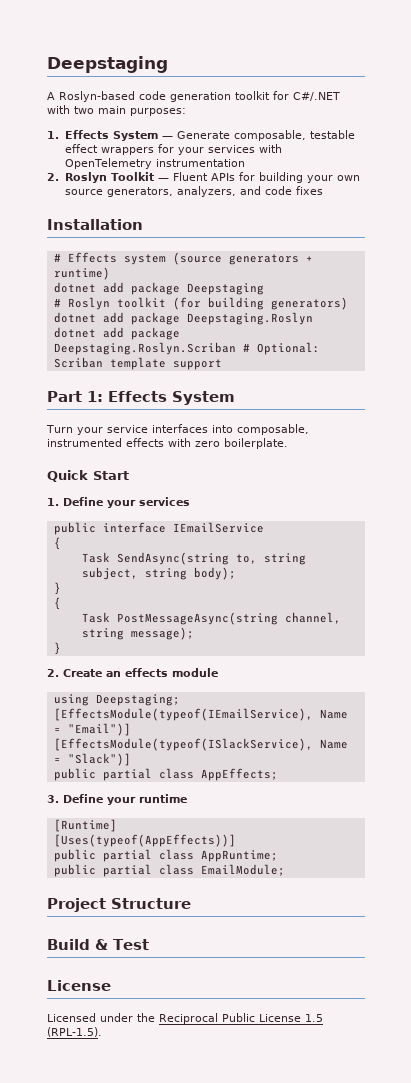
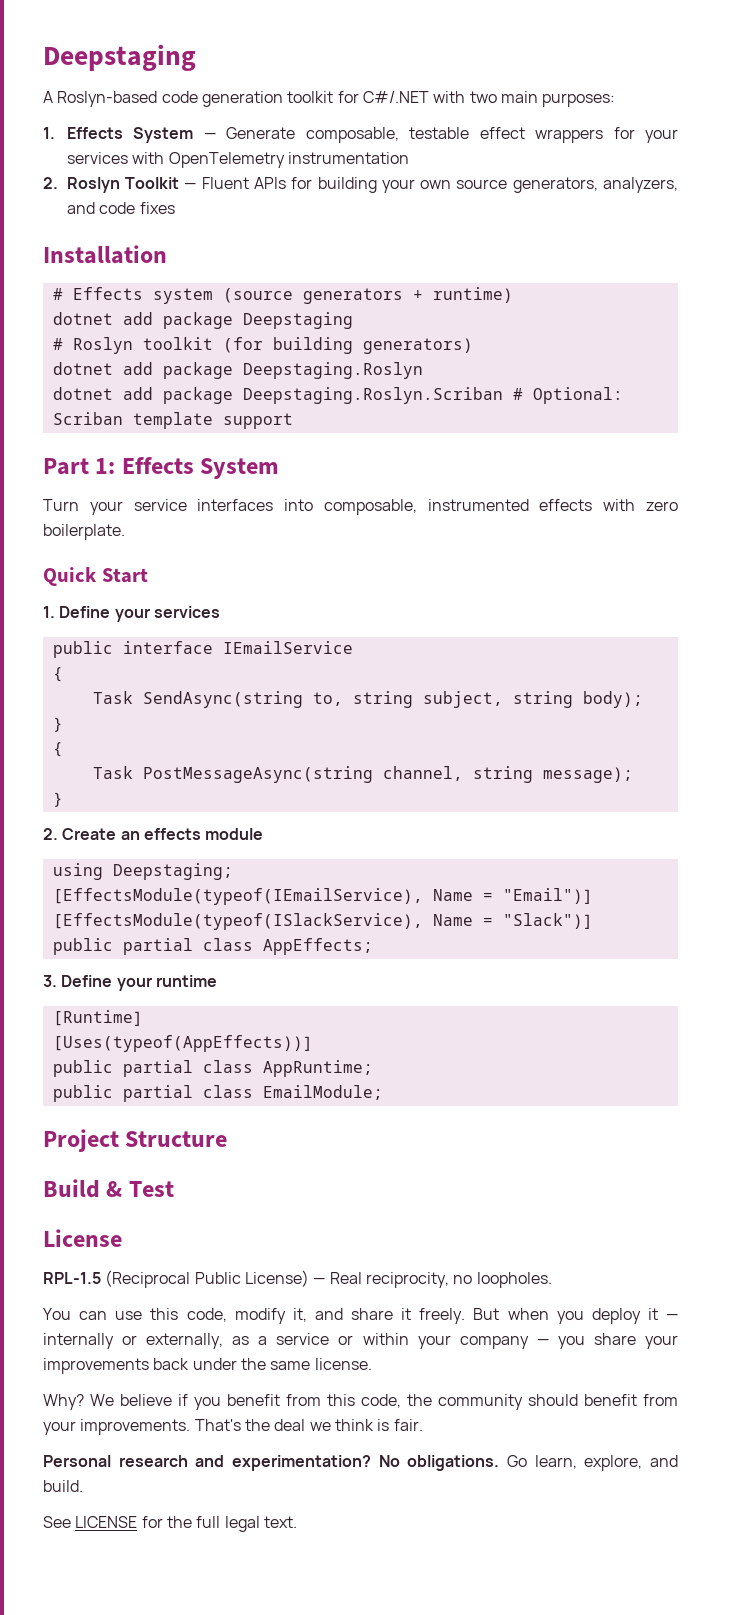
[47,1013,323,1024] [47,1027,102,1037] Licensed under the Reciprocal Public License 1.5 (RPL-1.5). -> [43,1270,552,1288] [43,1308,678,1324] [43,1333,679,1349] [43,1358,372,1374] [43,1394,678,1410] [43,1419,423,1435] [43,1455,678,1471] [43,1480,83,1492] [43,1516,297,1532] RPL-1.5 (Reciprocal Public License) — Real reciprocity, no loopholes. // You can use this code, modify it, and share it freely. But when you deploy it — internally or externally, as a service or within your company — you share your improvements back under the same license. // Why? We believe if you benefit from this code, the community should benefit from your improvements. That's the deal we think is fair. // Personal research and experimentation? No obligations. Go learn, explore, and build. // See LICENSE for the full legal text.

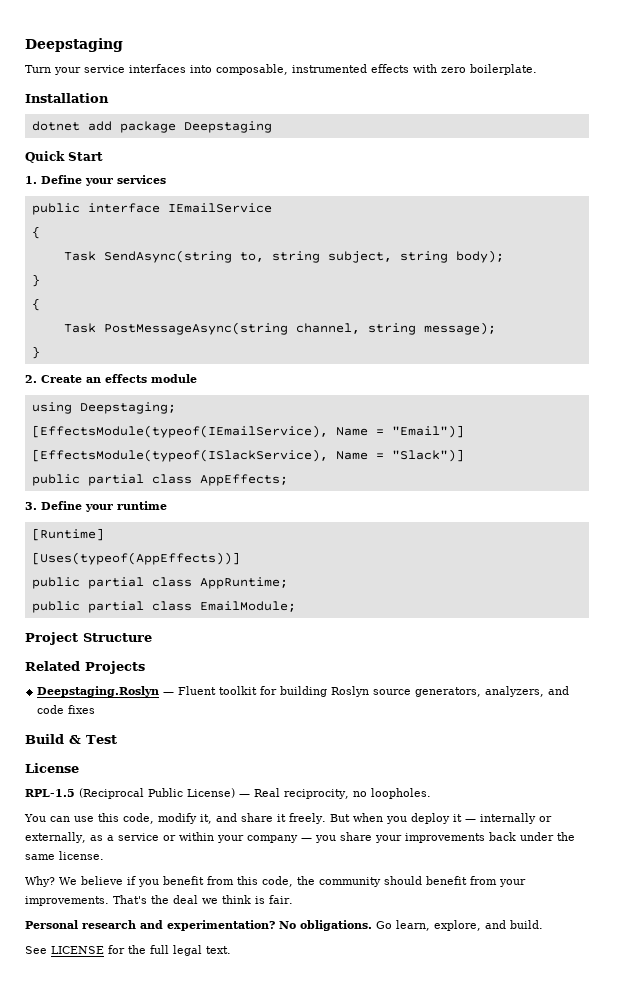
[43,44,196,71] [43,91,616,107] [43,127,678,143] [66,152,409,168] [43,177,678,193] [66,202,175,214] [43,245,167,264] [52,287,513,304] [52,312,353,329] [52,337,473,354] [52,362,423,379] [52,387,623,404] [52,412,293,429] [43,457,280,479] Deepstaging // A Roslyn-based code generation toolkit for C#/.NET with two main purposes: // 1. Effects System — Generate composable, testable effect wrappers for your services with OpenTelemetry instrumentation // 2. Roslyn Toolkit — Fluent APIs for building your own source generators, analyzers, and code fixes // Installation // # Effects system (source generators + runtime) // dotnet add package Deepstaging // # Roslyn toolkit (for building generators) // dotnet add package Deepstaging.Roslyn // dotnet add package Deepstaging.Roslyn.Scriban # Optional: Scriban template support // Part 1: Effects System -> [25,38,123,52] Deepstaging
(125, 532) none -> [25,93,109,103] [31,121,272,133] // Installation // dotnet add package Deepstaging
(228, 1139) none -> [25,661,145,674] [37,686,570,697] [37,705,96,714] // Related Projects // Deepstaging.Roslyn — Fluent toolkit for building Roslyn source generators, analyzers, and code fixes

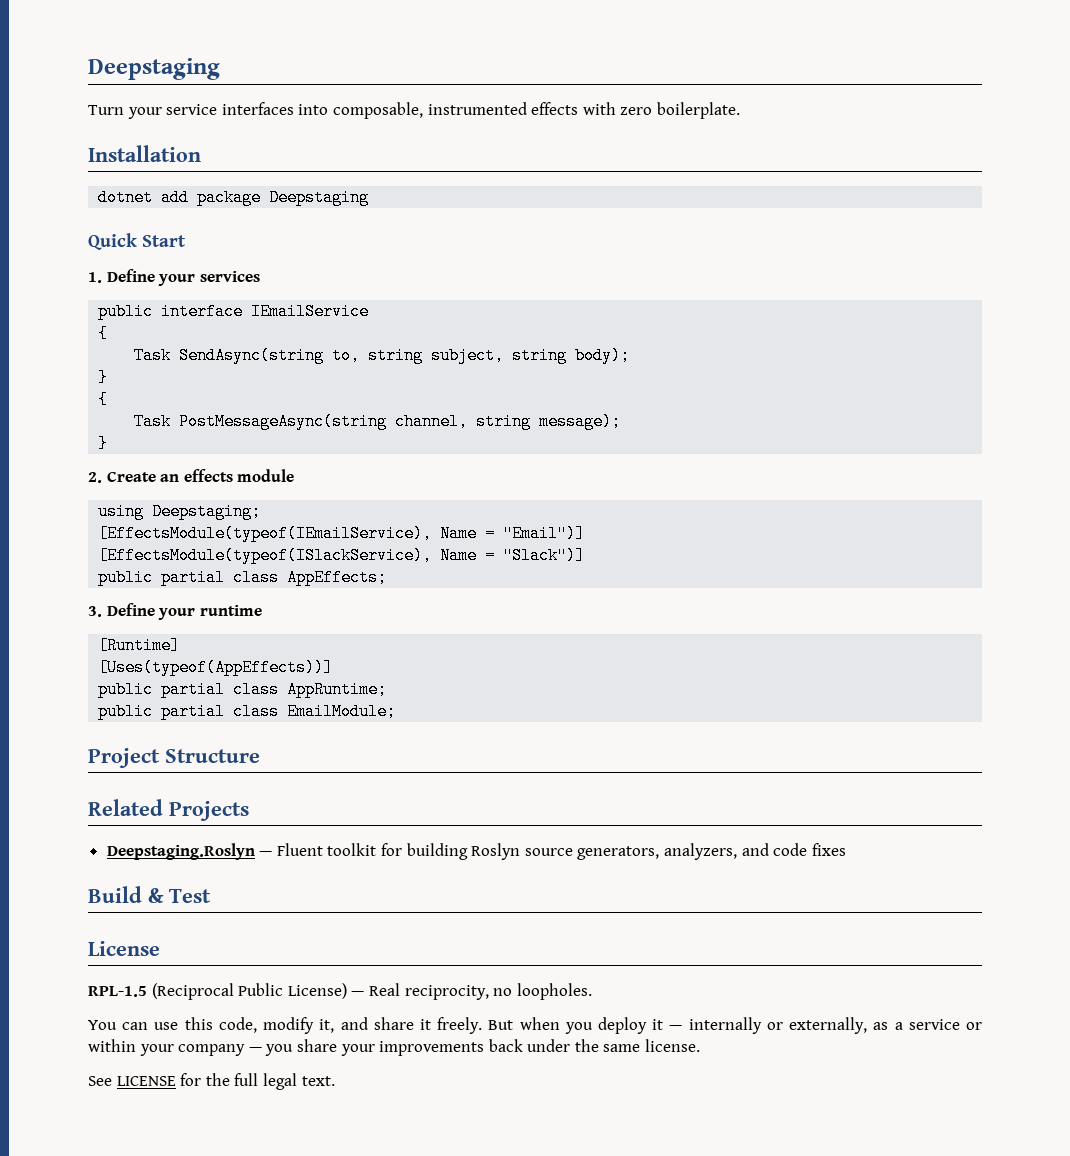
[25,876,526,887] [25,895,293,906] [25,920,543,931] // Why? We believe if you benefit from this code, the community should benefit from your improvements. That's the deal we think is fair. // Personal research and experimentation? No obligations. Go learn, explore, and build. -> (701, 1045) none

